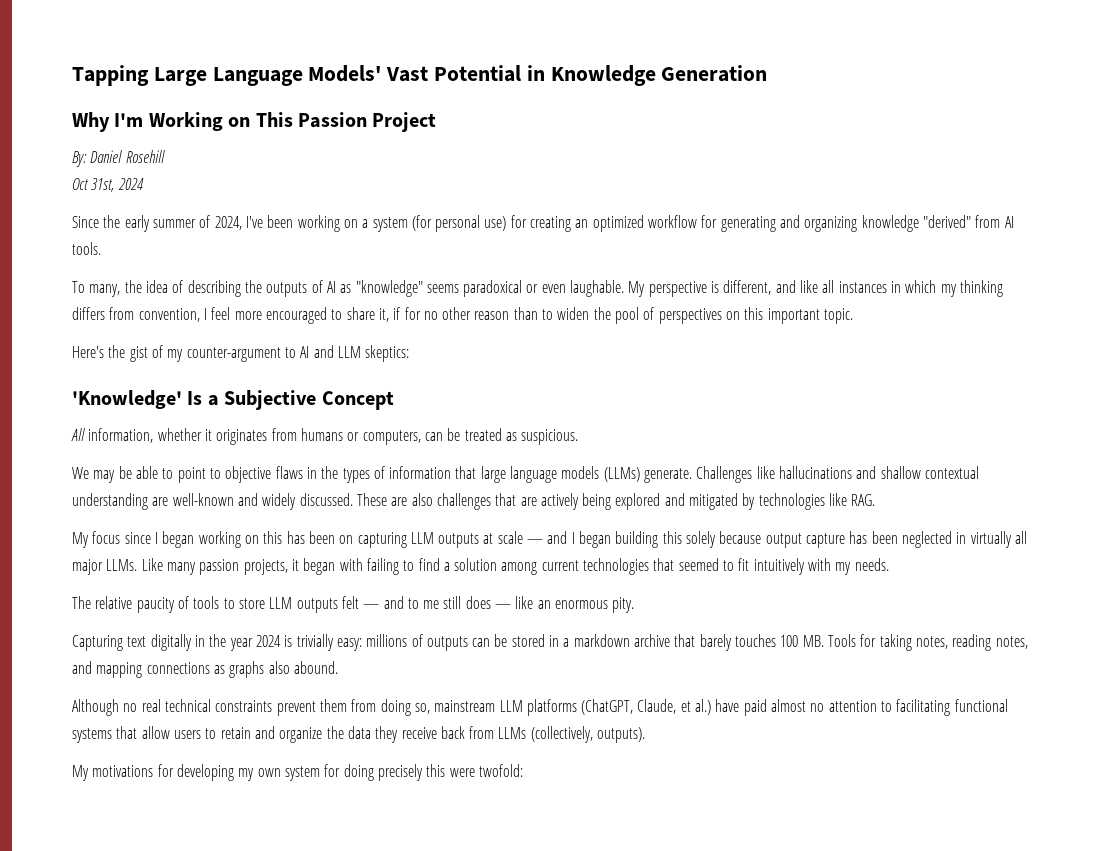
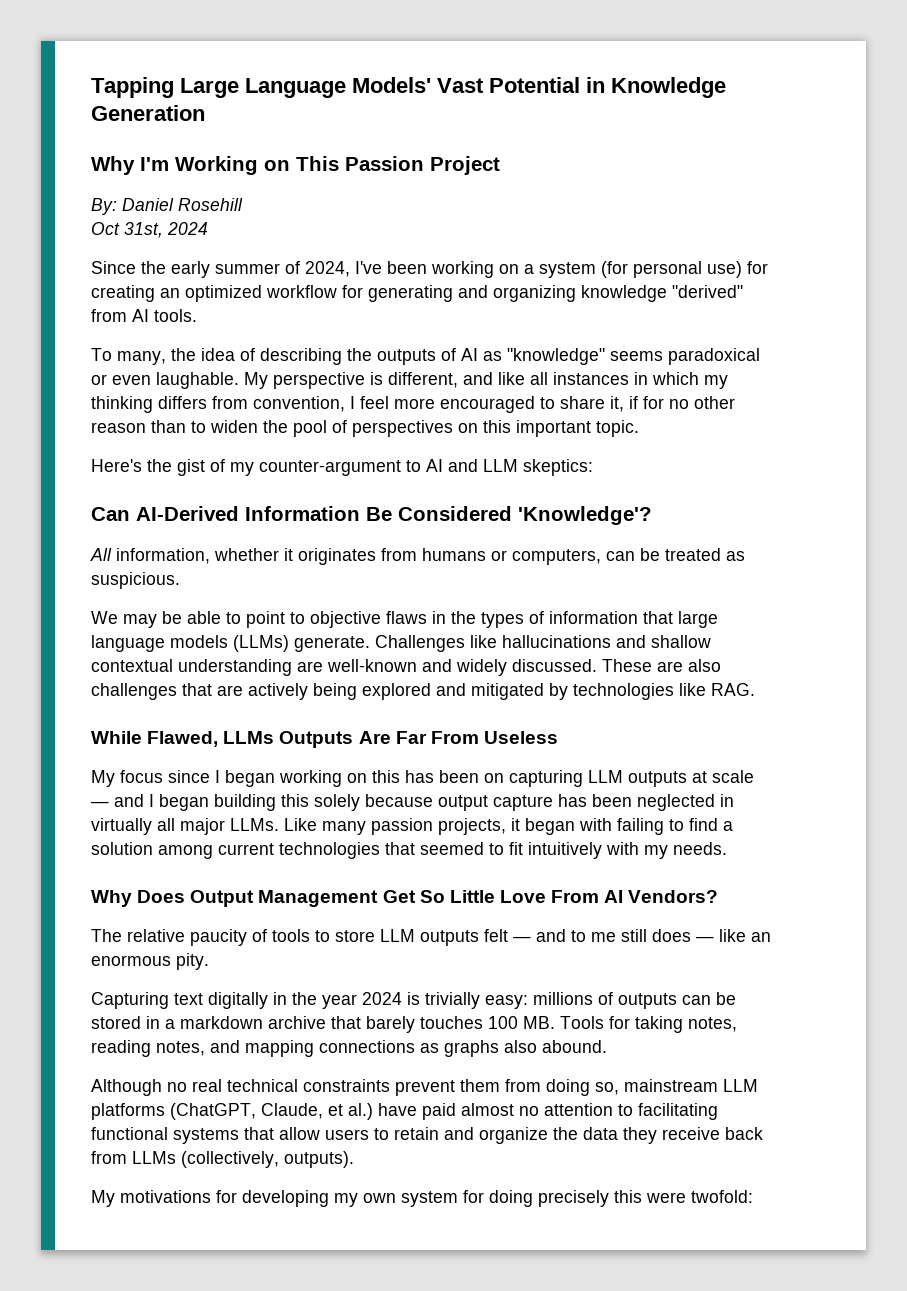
[72,390,394,410] 'Knowledge' Is a Subjective Concept -> [91,506,652,525] Can AI-Derived Information Be Considered 'Knowledge'?
(876, 500) none -> [91,731,558,748] // While Flawed, LLMs Outputs Are Far From Useless
(889, 564) none -> [91,890,719,907] // Why Does Output Management Get So Little Love From AI Vendors?

